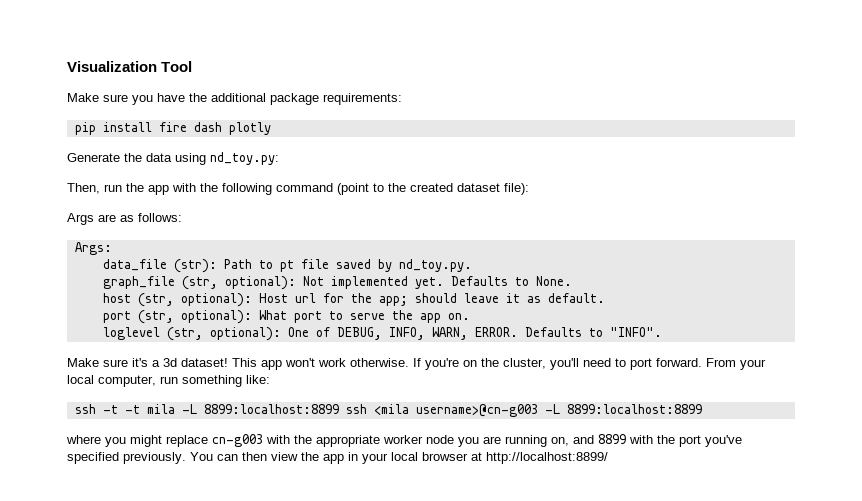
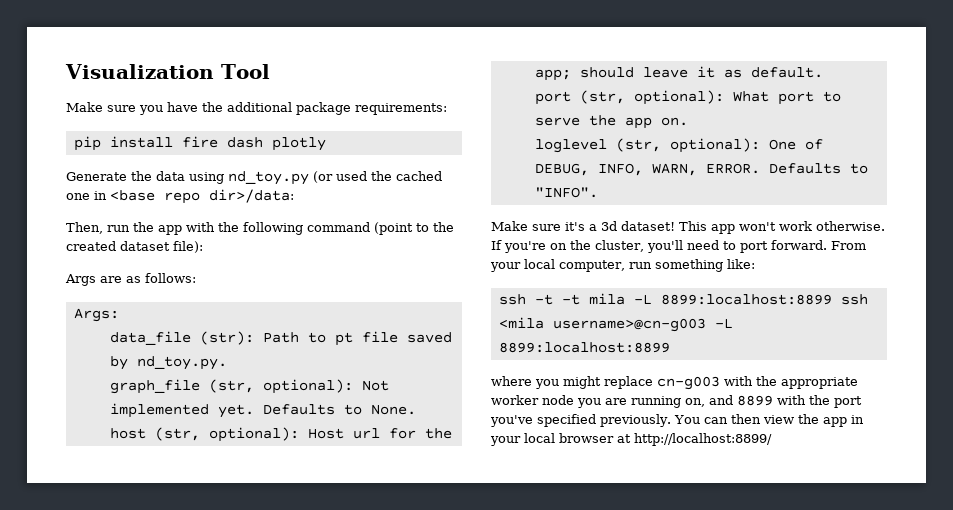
[210,152,279,165] nd_toy.py: -> [228,171,442,185] [66,189,294,204] nd_toy.py (or used the cached one in <base repo dir>/data:

